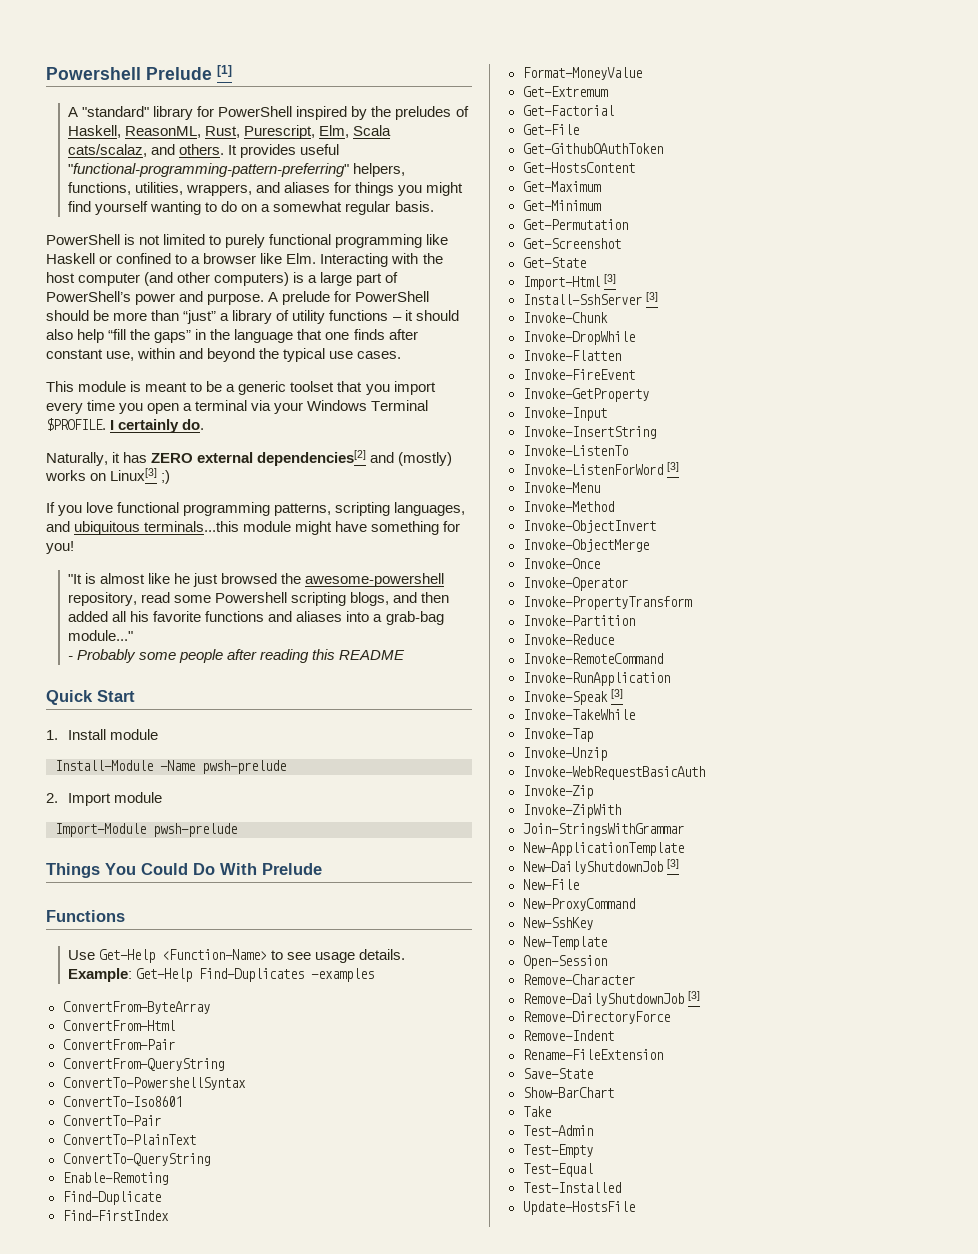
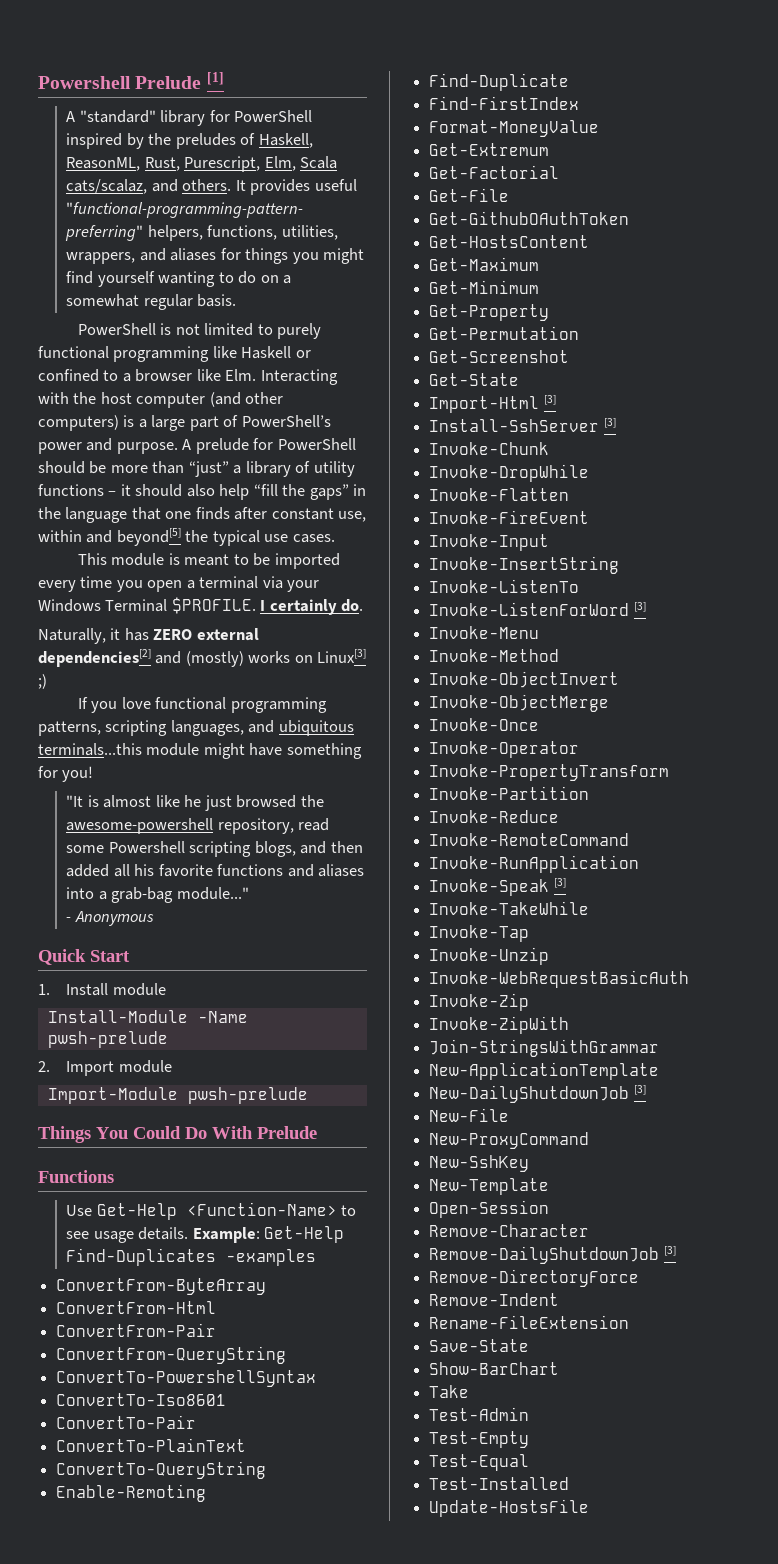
[207,348,256,362] beyond -> [116,528,181,546] beyond[5]
[226,381,436,395] a generic toolset that you import -> [274,553,340,569] imported
[77,649,406,663] Probably some people after reading this README -> [74,911,154,926] Anonymous
(601, 205) none -> [429,304,550,321] // Get-Property
[522,388,649,402] // Invoke-GetProperty -> (590, 517) none

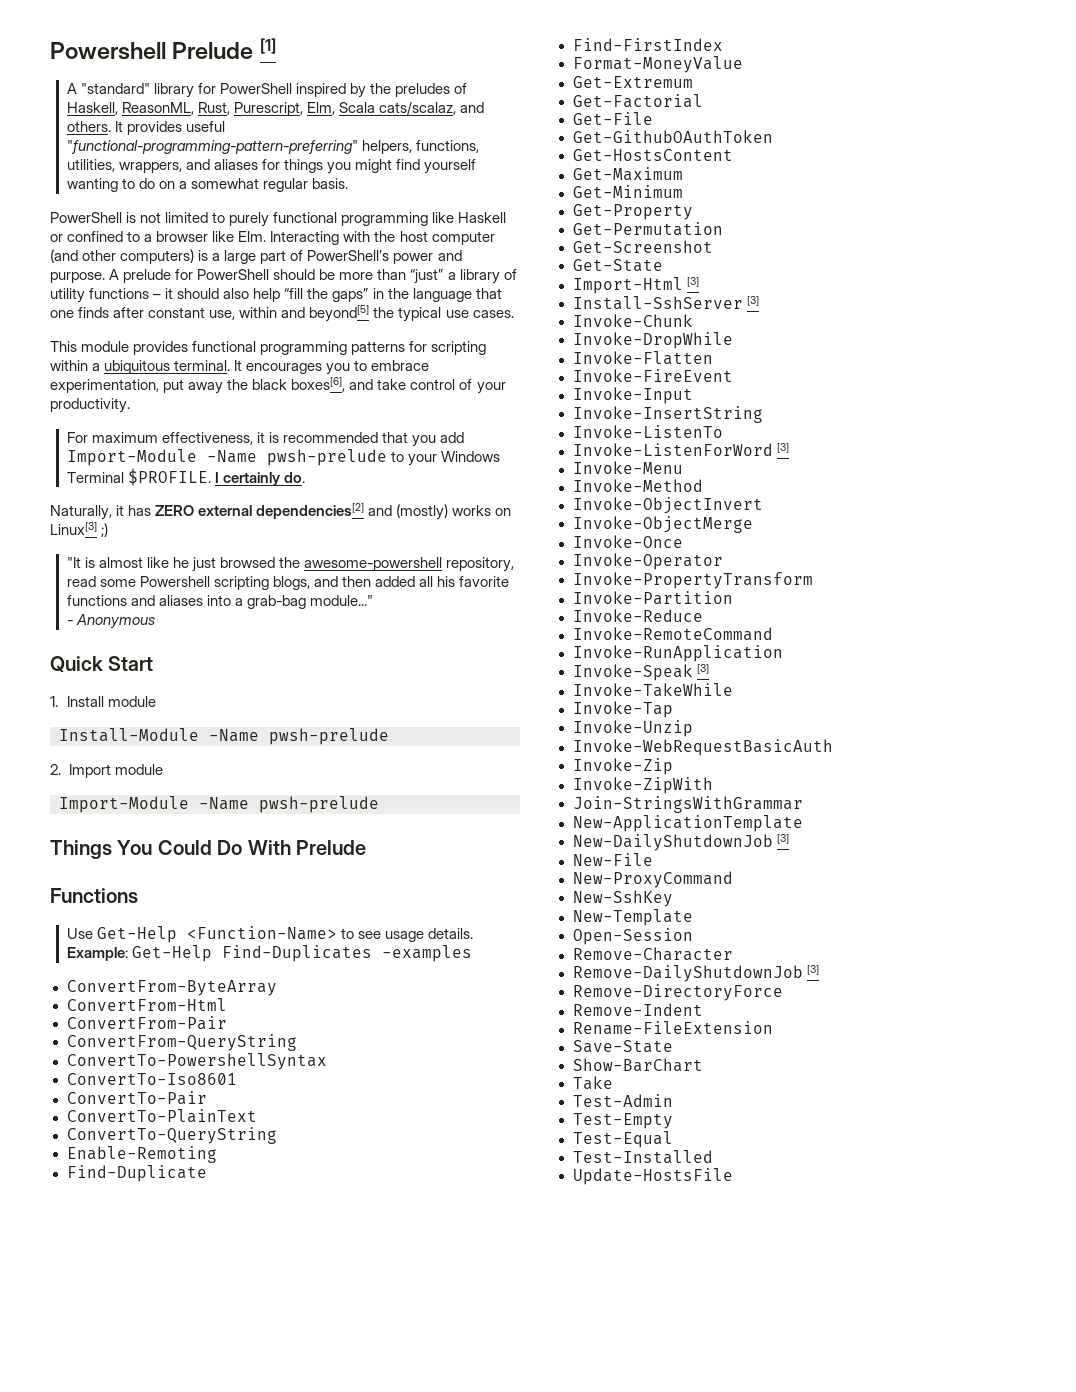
[168,553,340,569] [38,576,283,592] is meant to be imported every time you open a terminal via -> [133,341,487,355] [50,360,430,375] [50,377,506,394] [50,398,130,413] [66,432,465,447] [66,449,404,466] provides functional programming patterns for scripting within a ubiquitous terminal. It encourages you to embrace experimentation, put away the black boxes[6], and take control of your productivity. // For maximum effectiveness, it is recommended that you add Import-Module -Name pwsh-prelude to
[78,697,327,713] [38,720,354,736] [38,743,362,759] [38,766,94,782] // If you love functional programming patterns, scripting languages, and ubiquitous terminals...this module might have something for you! -> (109, 530) none
(178, 1095) none -> [199,797,249,810] -Name

